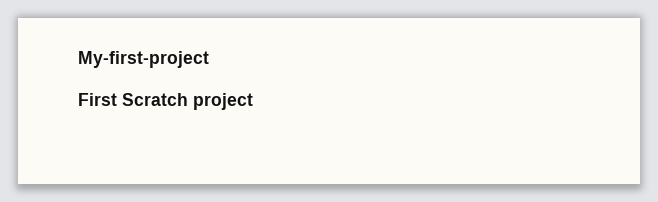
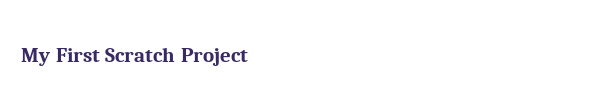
[78,51,209,68] My-first-project // -> [21,48,50,66] My
[193,93,253,110] project -> [180,48,248,66] Project

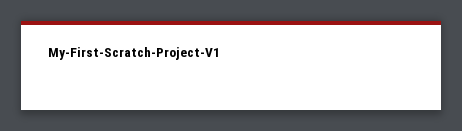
[21,47,248,66] My First Scratch Project -> [48,47,220,60] My-First-Scratch-Project-V1

